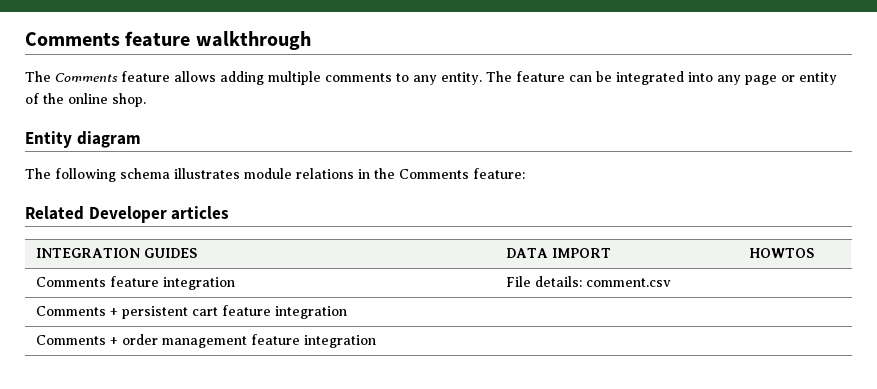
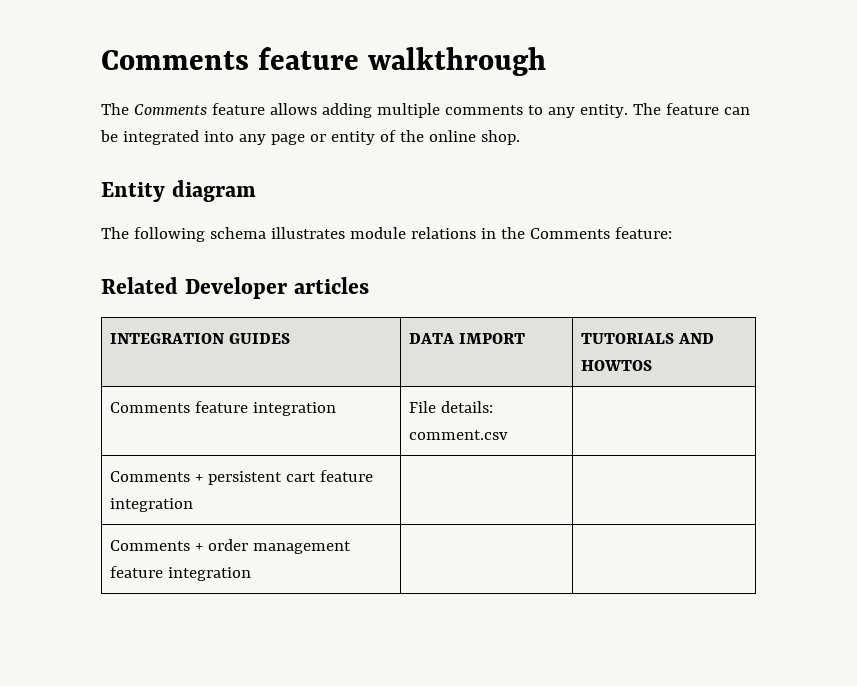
(611, 253) none -> [580,333,714,344] TUTORIALS AND

